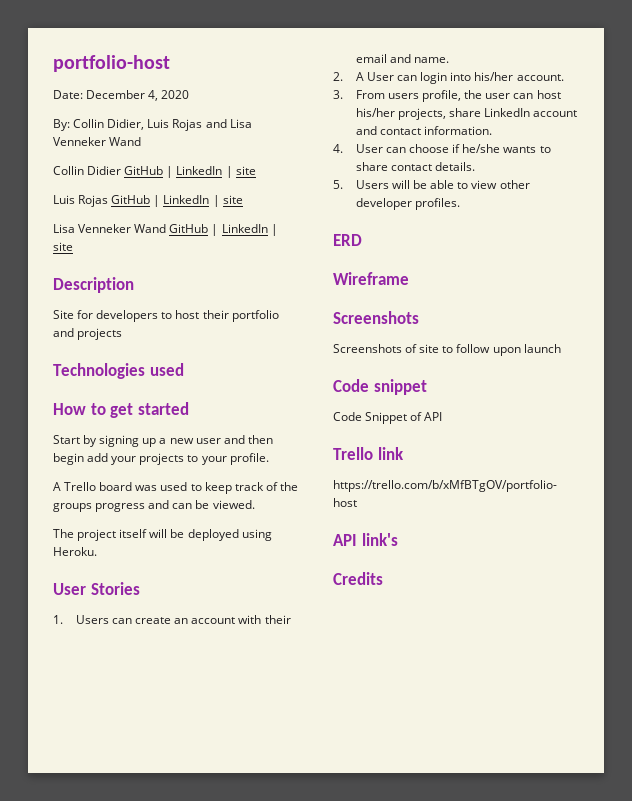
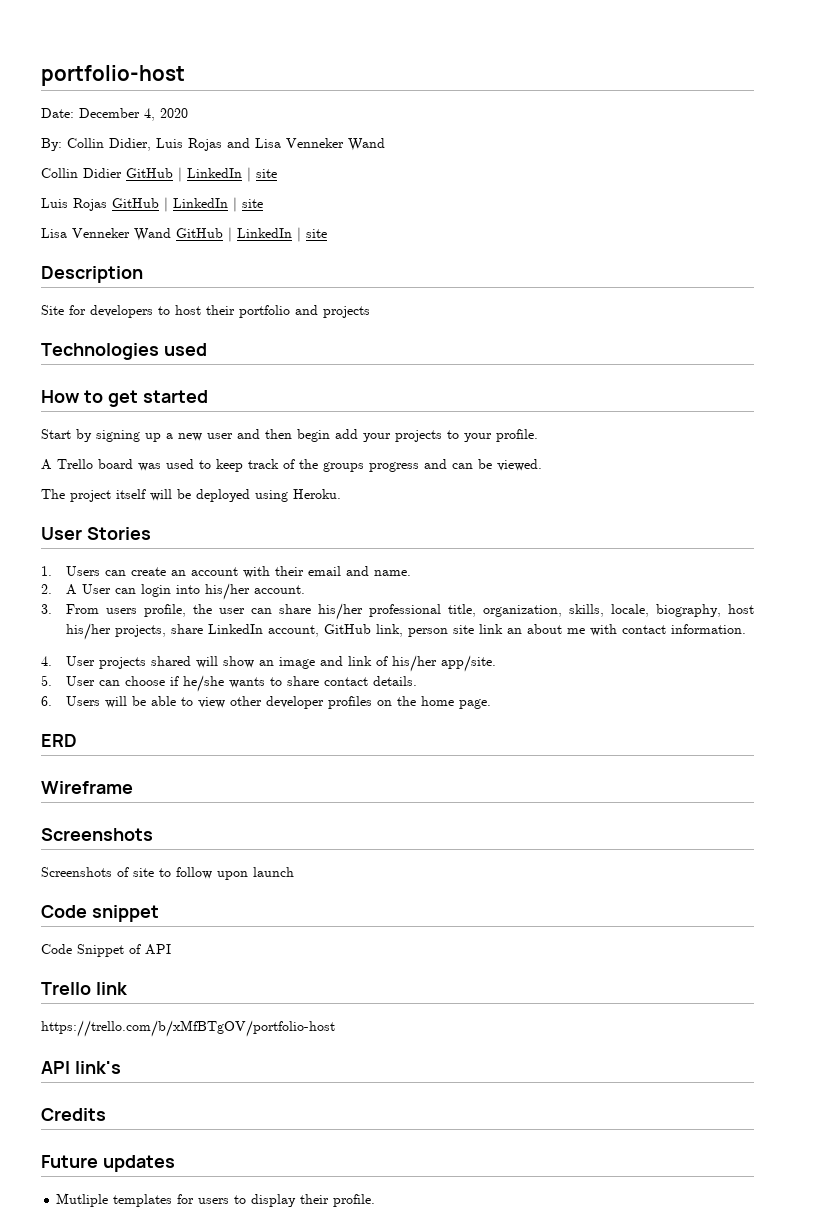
(534, 96) none -> [279,603,722,620] share his/her professional title, organization, skills, locale, biography,
[533,110,578,117] [355,126,493,135] [333,144,343,153] account and contact information. // 4. -> [268,624,747,637] [41,655,497,672] [41,675,52,686] account, GitHub link, person site link an about me with contact information. // 4. User projects shared will show an image and link of his/her app/site. // 5.
[333,180,343,189] 5. -> [41,696,52,706] 6.
[415,198,461,210] profiles. -> [328,696,492,709] profiles on the home page.
(383, 578) none -> [41,1155,175,1172] [56,1193,376,1207] // Future updates // Mutliple templates for users to display their profile.

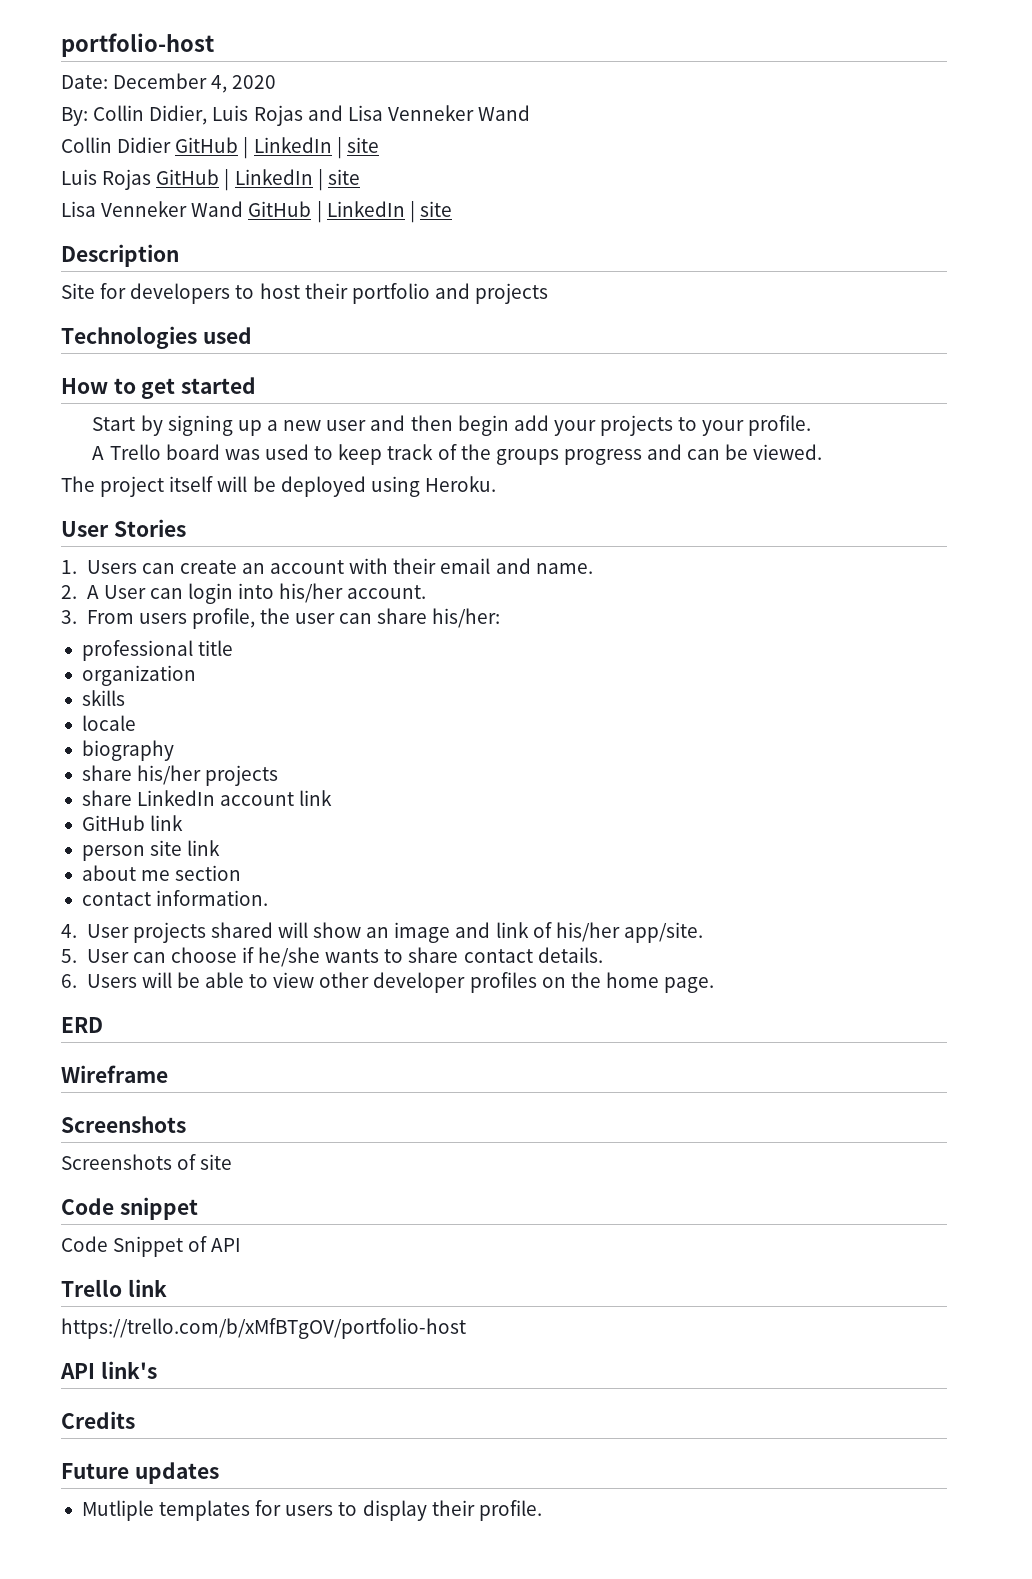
[318,603,755,620] [66,623,404,640] his/her professional title, organization, skills, locale, biography, host his/her projects, share LinkedIn account, GitHub link, -> [432,608,501,628] [81,640,234,661] [81,665,196,686] [81,690,125,706] [81,715,136,731] [81,740,174,761] [81,765,279,786] [81,790,333,806] [81,815,184,831] his/her: // professional title // organization // skills // locale // biography // share his/her projects // share LinkedIn account link // GitHub link //
[507,628,523,634] an -> (221, 848) //
[590,624,618,636] with -> [175,865,242,881] section //
[159,867,294,880] to follow upon launch -> (233, 1162) none

